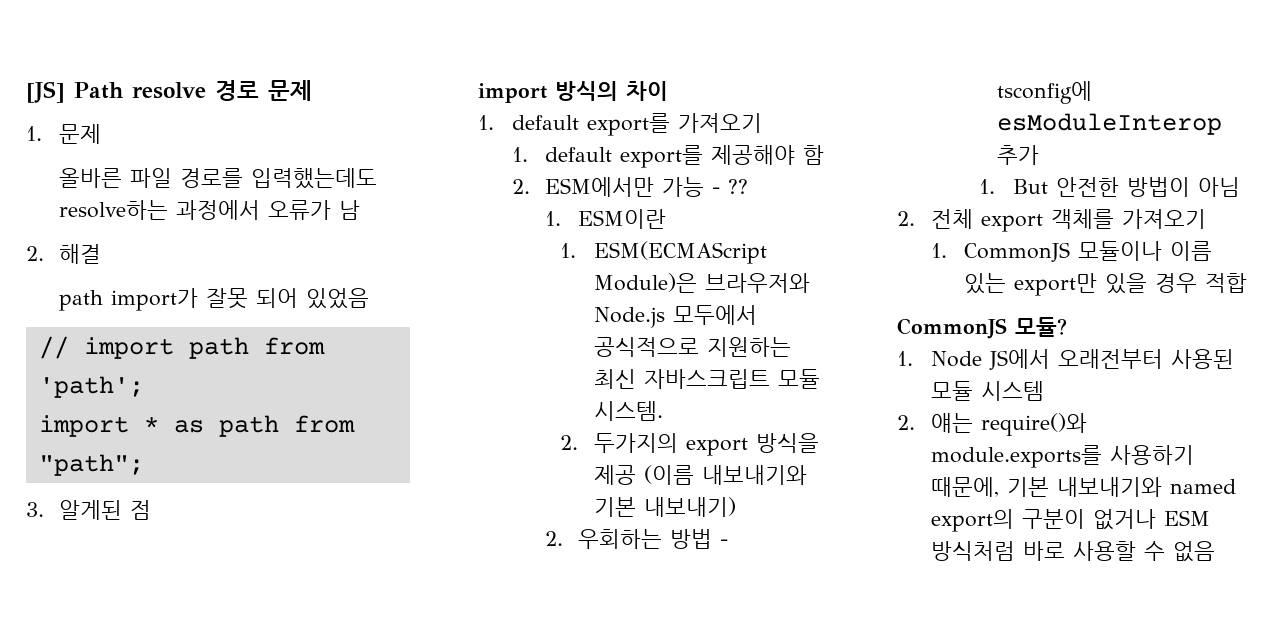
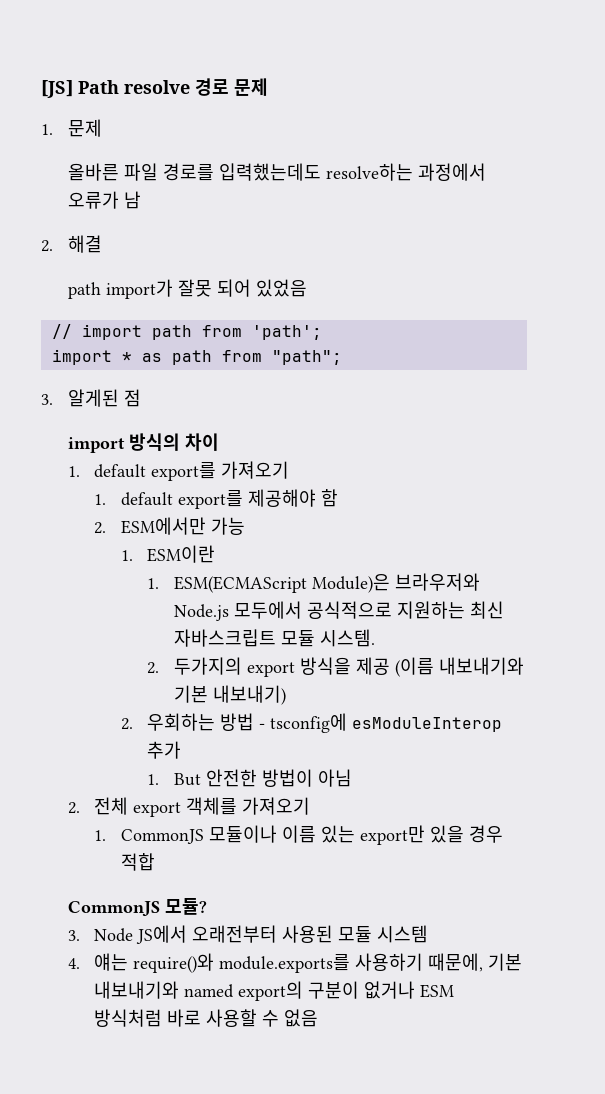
[712,179,749,194] - ?? -> (245, 526) none
[897,351,914,366] 1. -> [67,930,80,941] 3.
[897,415,916,430] 2. -> [67,958,80,969] 4.

